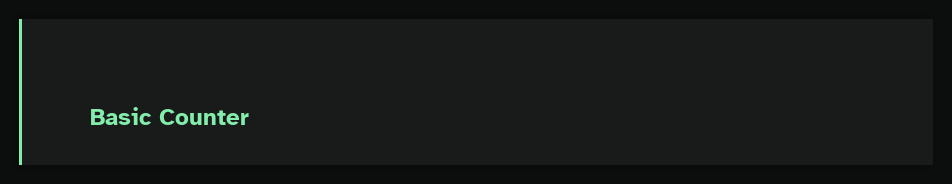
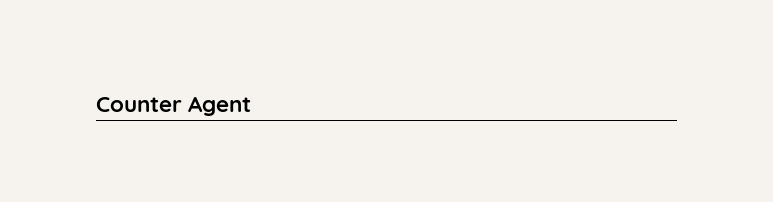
[90,107,249,125] Basic Counter -> [96,96,252,116] Counter Agent

